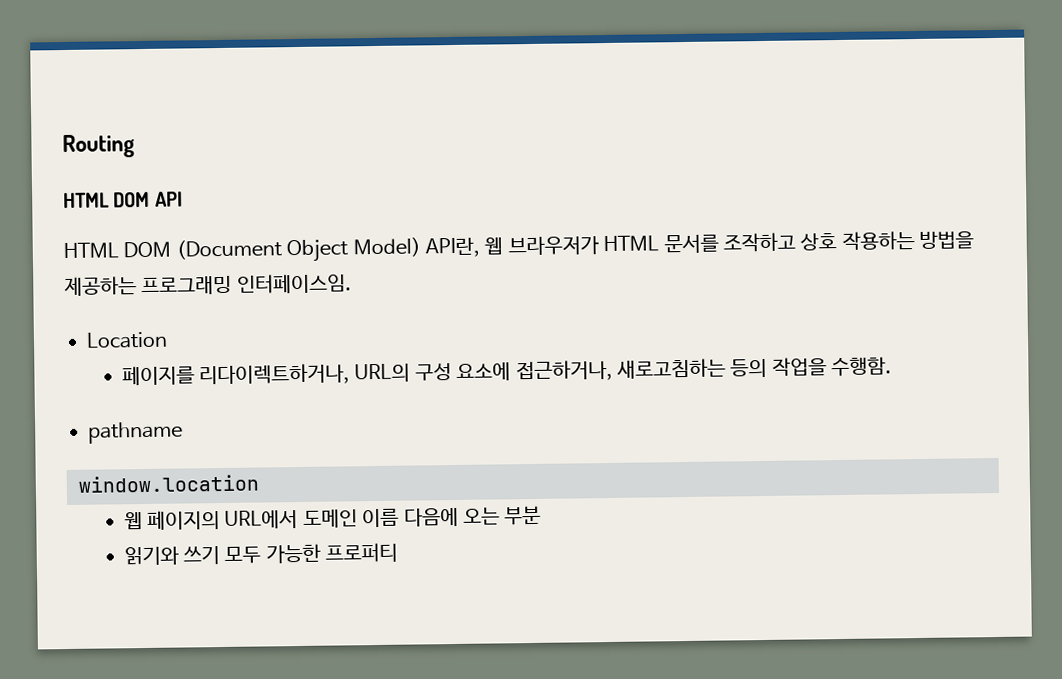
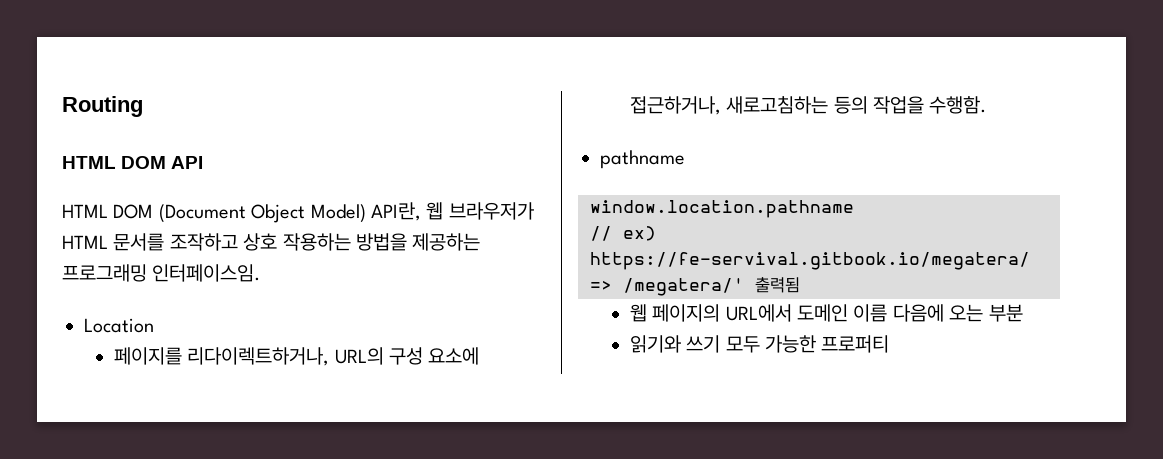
[78,474,259,493] window.location -> [590,200,854,218] [590,226,656,241] [590,252,1030,270] [590,277,800,296] window.location.pathname // // ex) https://fe-servival.gitbook.io/megatera/ => /megatera/' 출력됨

